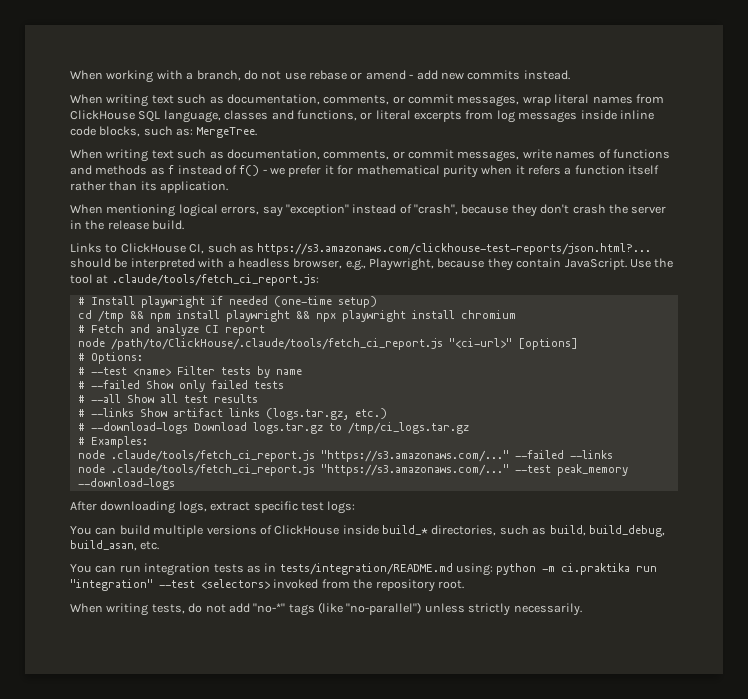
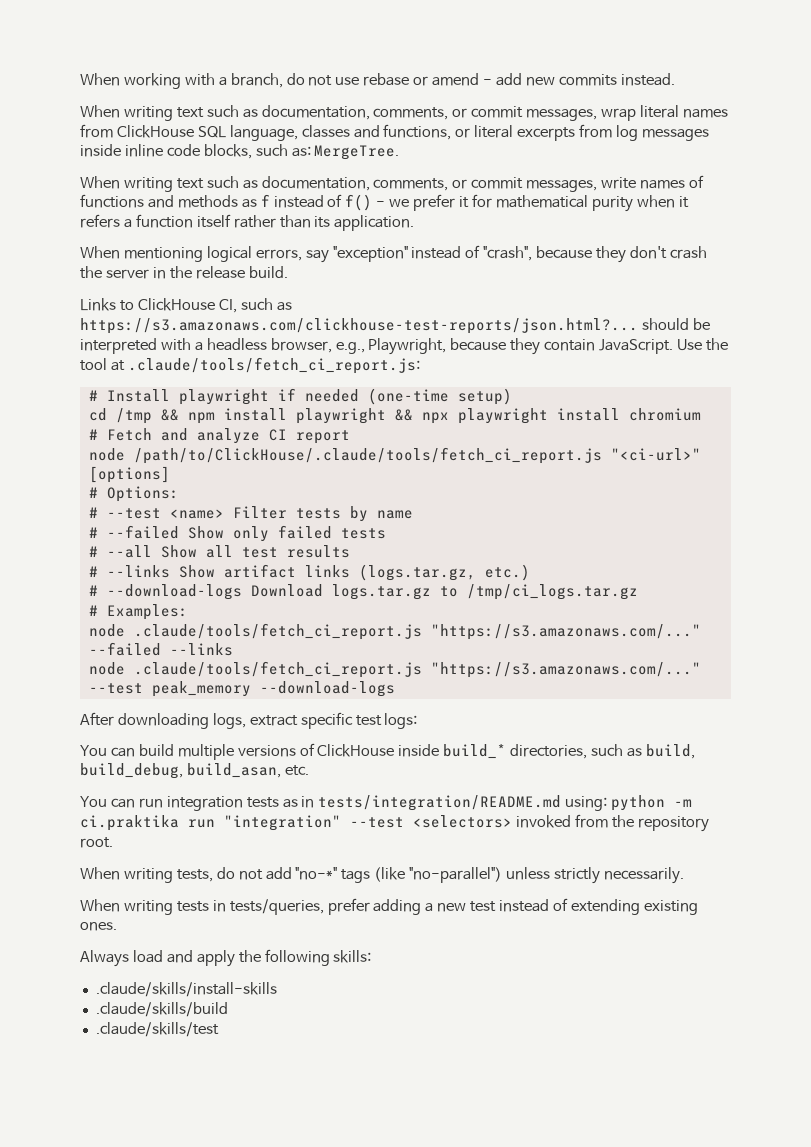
(582, 609) none -> [80,898,698,915] [80,922,117,931] [80,949,372,967] [95,982,277,997] [95,1002,228,1017] [95,1022,219,1037] // When writing tests in tests/queries, prefer adding a new test instead of extending existing ones. // Always load and apply the following skills: // .claude/skills/install-skills // .claude/skills/build // .claude/skills/test

